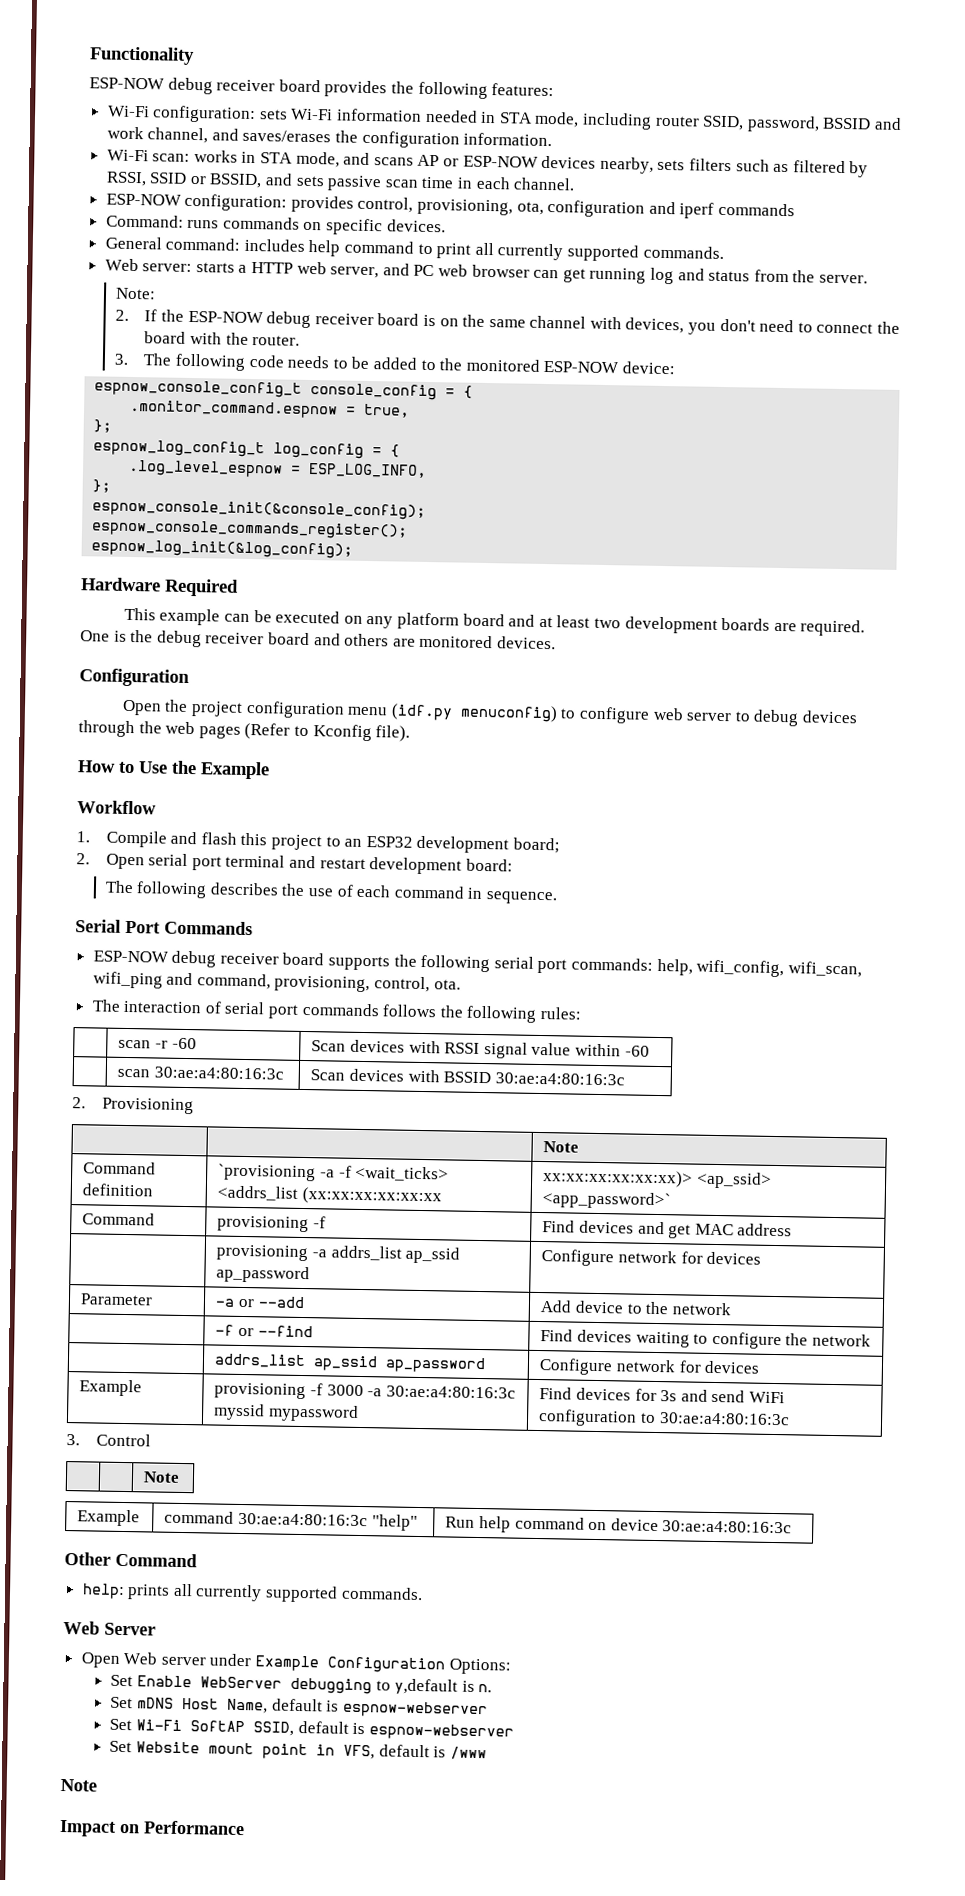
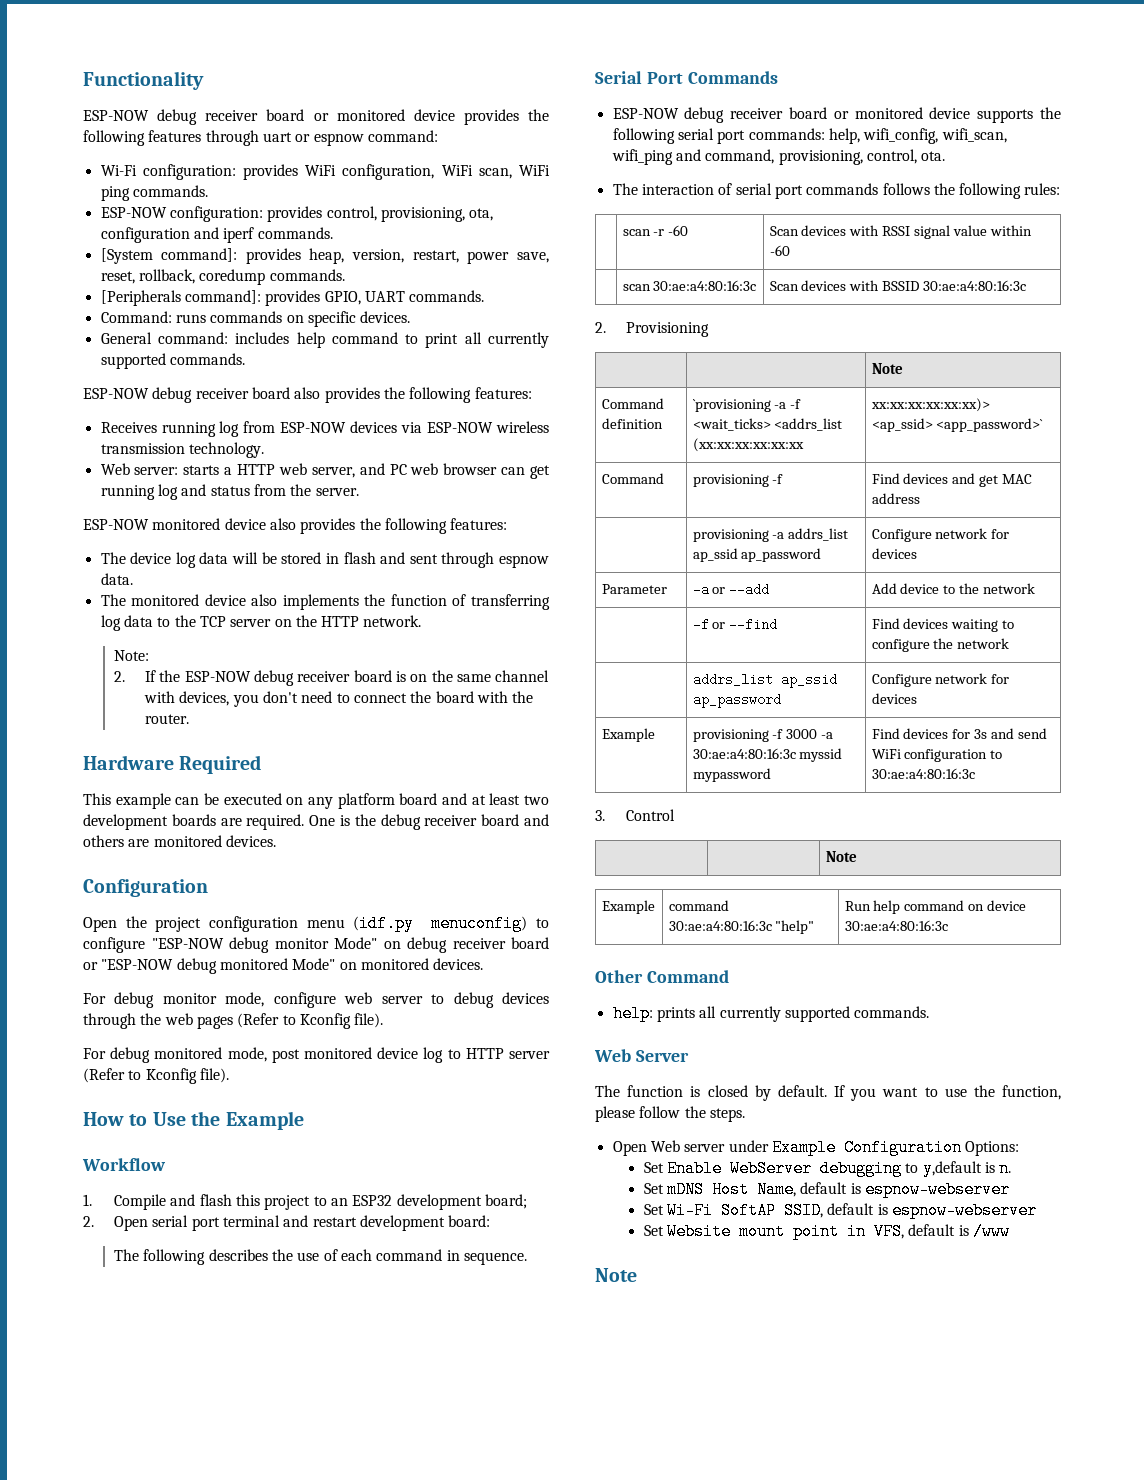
[324,80,555,99] [107,105,902,133] [106,126,553,149] [106,149,869,178] [105,171,576,192] provides the following features: // Wi-Fi configuration: sets Wi-Fi information needed in STA mode, including router SSID, password, BSSID and work channel, and saves/erases the configuration information. // Wi-Fi scan: works in STA mode, and scans AP or ESP-NOW devices nearby, sets filters such as filtered by RSSI, SSID or BSSID, and sets passive scan time in each channel. -> [313,109,549,125] [83,130,438,146] [100,164,550,180] [100,185,208,201] or monitored device provides the following features through uart or espnow command: // Wi-Fi configuration: provides WiFi configuration, WiFi scan, WiFi ping commands.
[718,202,796,217] commands -> [257,227,333,239] [100,248,549,264] [100,269,345,285] [100,290,485,306] commands. // [System command]: provides heap, version, restart, power save, reset, rollback, coredump commands. // [Peripherals command]: provides GPIO, UART commands.
(724, 252) none -> [83,387,532,403] [100,421,549,437] [100,442,264,458] // ESP-NOW debug receiver board also provides the following features: // Receives running log from ESP-NOW devices via ESP-NOW wireless transmission technology.
(868, 279) none -> [83,518,508,534] [100,552,549,568] [100,573,133,585] [100,594,550,610] [100,615,422,631] // ESP-NOW monitored device also provides the following features: // The device log data will be stored in flash and sent through espnow data. // The monitored device also implements the function of transferring log data to the TCP server on the HTTP network.
[113,353,675,375] [94,379,474,401] [129,399,411,419] [93,419,113,433] [93,439,401,459] [128,459,428,478] [92,479,112,493] [92,499,427,520] [91,519,409,540] [91,539,354,559] // 3. The following code needs to be added to the monitored ESP-NOW device: // espnow_console_config_t console_config = { // .monitor_command.espnow = true, // }; // espnow_log_config_t log_config = { // .log_level_espnow = ESP_LOG_INFO, // }; // espnow_console_init(&console_config); // espnow_console_commands_register(); // espnow_log_init(&log_config); -> (190, 719) none
(650, 715) none -> [151,937,549,953] [83,958,484,974] [83,992,336,1008] "ESP-NOW debug monitor Mode" on debug receiver board or "ESP-NOW debug monitored Mode" on monitored devices. // For debug monitor mode, configure
(411, 733) none -> [83,1047,550,1063] [83,1068,229,1084] // For debug monitored mode, post monitored device log to HTTP server (Refer to Kconfig file).
(325, 959) none -> [833,107,971,119] or monitored device
(156, 1629) none -> [595,1085,1061,1101] [595,1106,745,1122] // The function is closed by default. If you want to use the function, please follow the steps.
[59,1819,245,1837] // Impact on Performance -> (637, 1275) none

